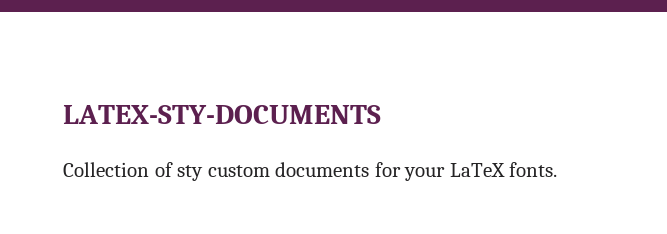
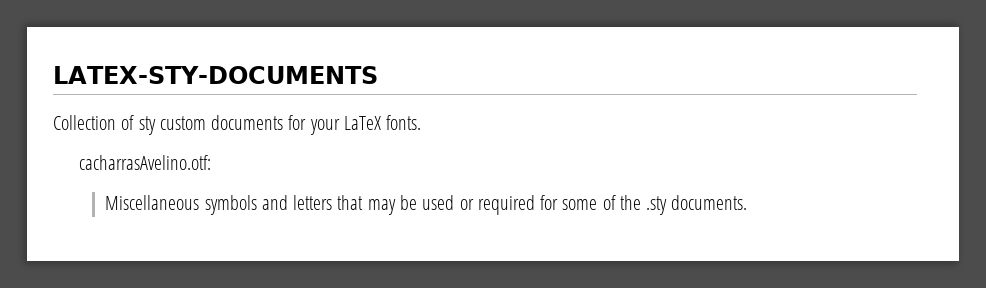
(558, 169) none -> [79,155,212,170] [105,195,748,215] // cacharrasAvelino.otf: // Miscellaneous symbols and letters that may be used or required for some of the .sty documents.

